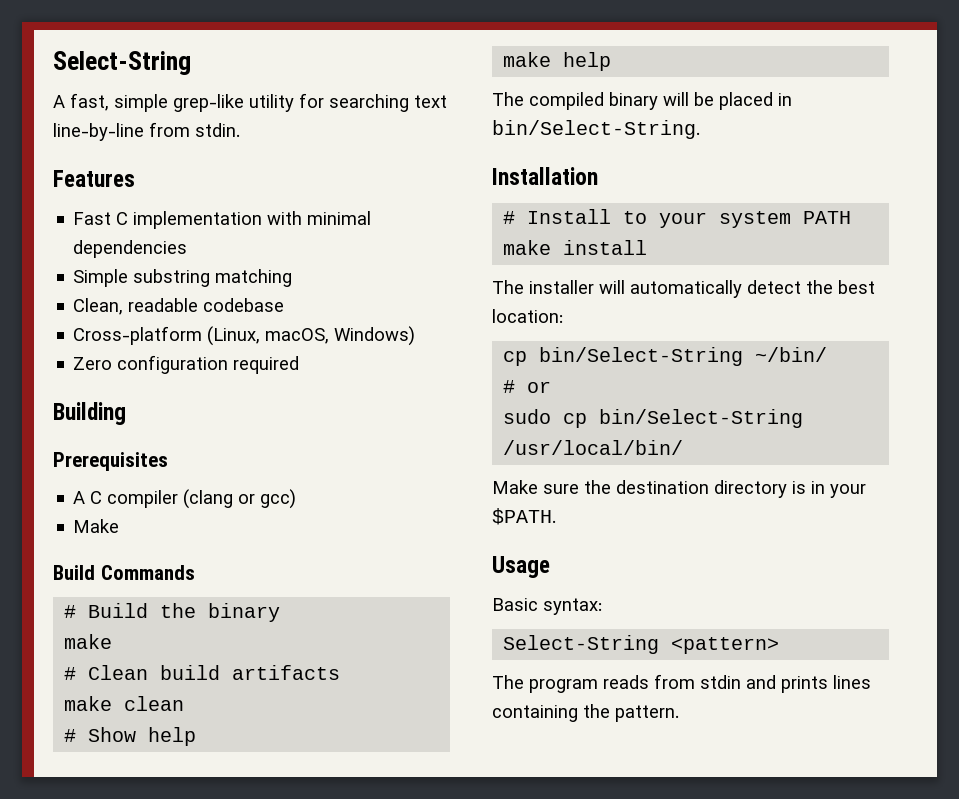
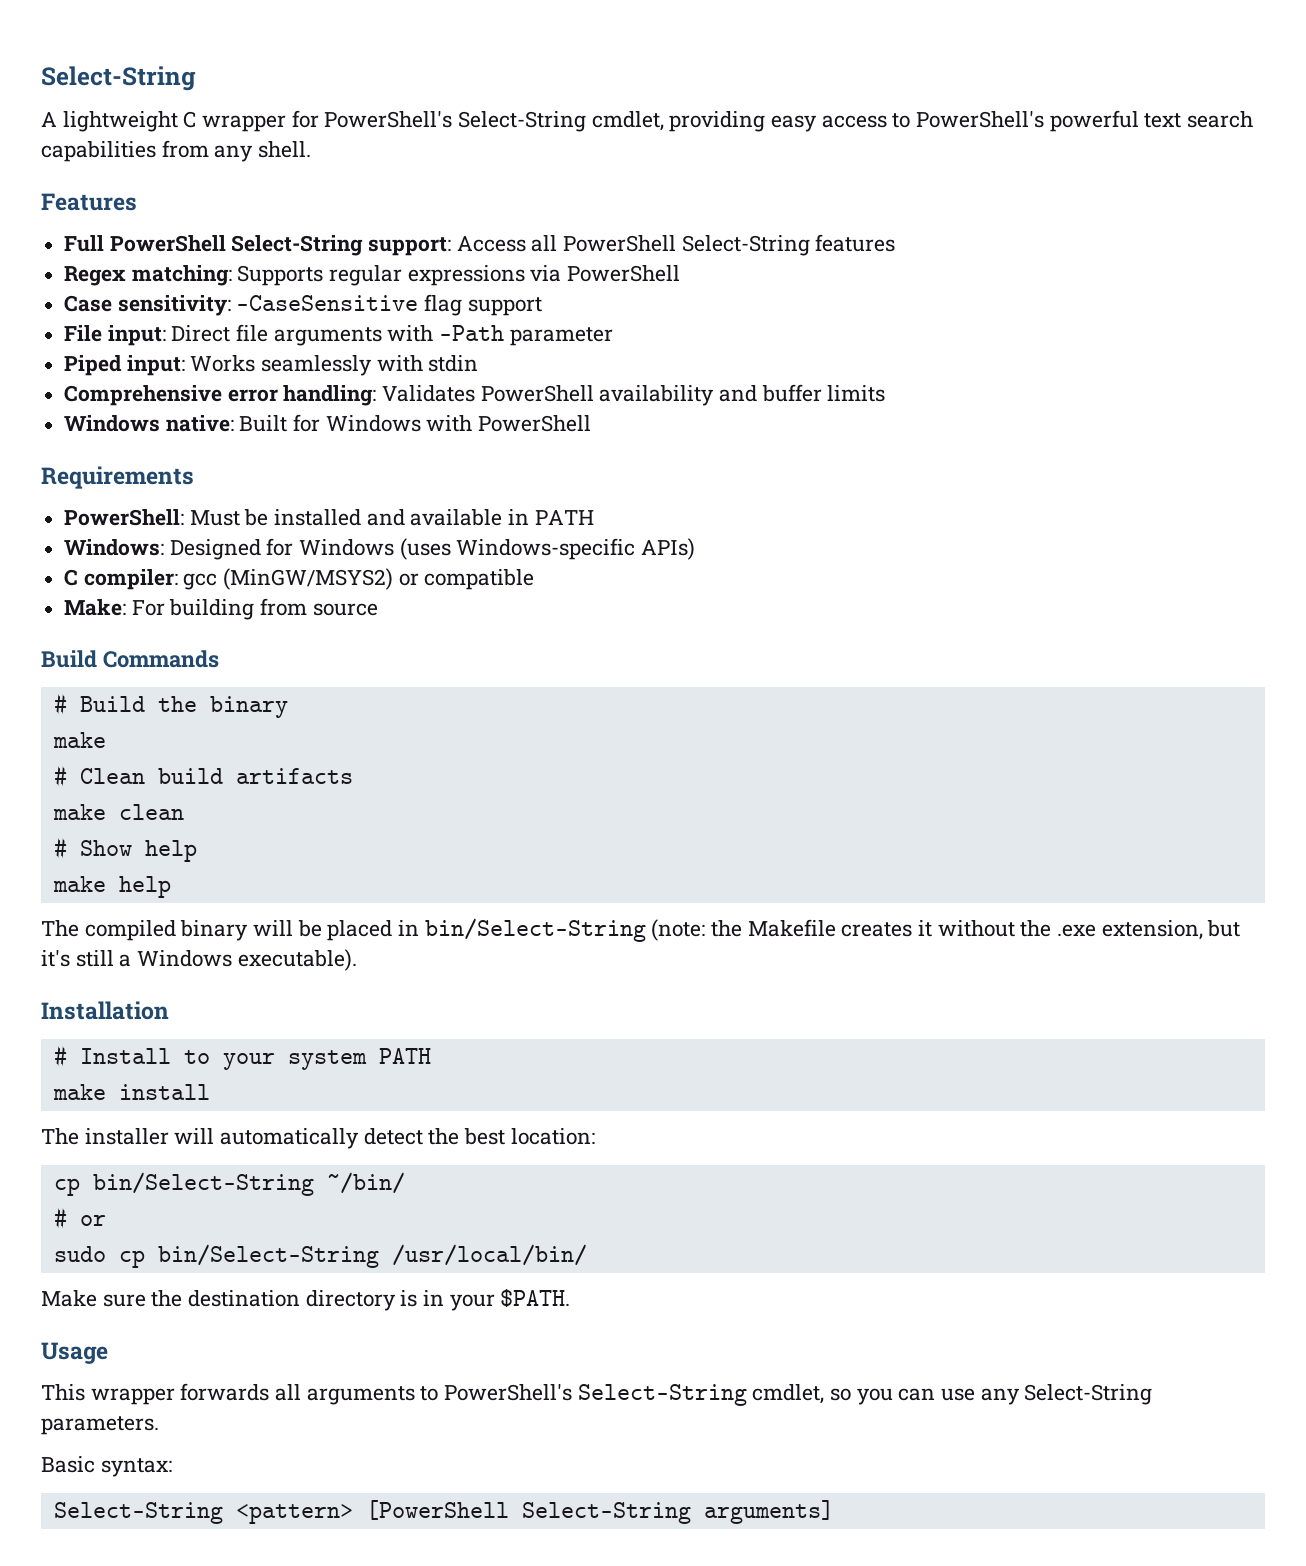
[70,93,447,112] [53,122,240,141] [53,170,135,187] [73,211,372,229] [73,240,188,258] [73,269,293,287] [73,298,285,315] [73,326,416,346] [73,355,300,374] [53,402,126,425] [53,452,168,471] [73,489,297,509] [73,519,120,533] fast, simple grep-like utility for searching text line-by-line from stdin. // Features // Fast C implementation with minimal dependencies // Simple substring matching // Clean, readable codebase // Cross-platform (Linux, macOS, Windows) // Zero configuration required // Building // Prerequisites // A C compiler (clang or gcc) // Make -> [62,110,1254,132] [41,140,312,162] [41,193,137,211] [64,234,896,256] [64,265,681,286] [64,294,542,316] [64,324,613,346] [64,355,479,376] [64,384,886,406] [64,414,592,432] [41,466,194,489] [64,509,594,526] [64,538,696,560] [64,568,535,590] [64,598,378,620] lightweight C wrapper for PowerShell's Select-String cmdlet, providing easy access to PowerShell's powerful text search capabilities from any shell. // Features // Full PowerShell Select-String support: Access all PowerShell Select-String features // Regex matching: Supports regular expressions via PowerShell // Case sensitivity: -CaseSensitive flag support // File input: Direct file arguments with -Path parameter // Piped input: Works seamlessly with stdin // Comprehensive error handling: Validates PowerShell availability and buffer limits // Windows native: Built for Windows with PowerShell // Requirements // PowerShell: Must be installed and available in PATH // Windows: Designed for Windows (uses Windows-specific APIs) // C compiler: gcc (MinGW/MSYS2) or compatible // Make: For building from source
[492,120,700,139] bin/Select-String. -> [424,918,1241,942] [41,949,357,971] bin/Select-String (note: the Makefile creates it without the .exe extension, but it's still a Windows executable).
[492,598,602,615] [503,635,780,654] [492,674,871,693] [492,704,679,722] Basic syntax: // Select-String <pattern> // The program reads from stdin and prints lines containing the pattern. -> [41,1383,1153,1406] [41,1416,159,1435] [41,1456,172,1477] [53,1500,834,1524] This wrapper forwards all arguments to PowerShell's Select-String cmdlet, so you can use any Select-String parameters. // Basic syntax: // Select-String <pattern> [PowerShell Select-String arguments]

